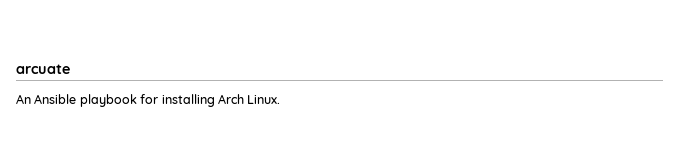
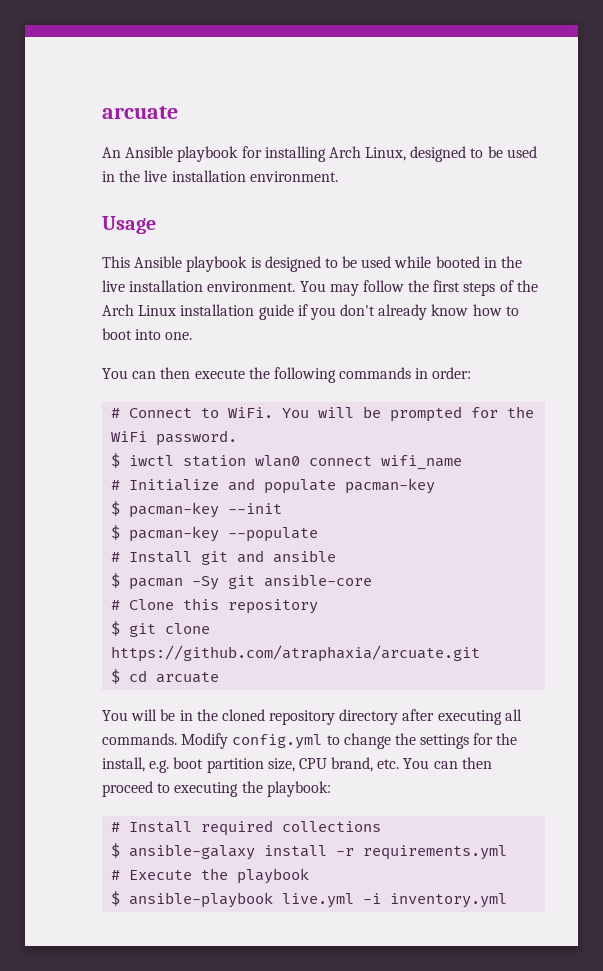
[247,95,281,104] Linux. -> [365,146,537,162] [102,170,338,182] [102,216,156,234] [102,256,523,272] [102,280,538,296] [102,304,519,320] [102,328,193,340] [102,367,472,383] [111,406,535,422] [111,430,238,446] [111,453,463,470] [111,478,436,494] [111,501,283,518] [111,525,319,542] [111,550,337,565] [111,573,373,590] [111,598,319,614] [111,621,211,637] [111,645,481,662] [111,669,220,684] [102,709,522,725] [102,733,518,749] [102,757,492,773] [102,781,331,797] [111,820,382,836] [111,843,508,860] [111,868,310,884] [111,891,508,908] Linux, designed to be used in the live installation environment. // Usage // This Ansible playbook is designed to be used while booted in the live installation environment. You may follow the first steps of the Arch Linux installation guide if you don't already know how to boot into one. // You can then execute the following commands in order: // # Connect to WiFi. You will be prompted for the WiFi password. // $ iwctl station wlan0 connect wifi_name // # Initialize and populate pacman-key // $ pacman-key --init // $ pacman-key --populate // # Install git and ansible // $ pacman -Sy git ansible-core // # Clone this repository // $ git clone https://github.com/atraphaxia/arcuate.git // $ cd arcuate // You will be in the cloned repository directory after executing all commands. Modify config.yml to change the settings for the install, e.g. boot partition size, CPU brand, etc. You can then proceed to executing the playbook: // # Install required collections // $ ansible-galaxy install -r requirements.yml // # Execute the playbook // $ ansible-playbook live.yml -i inventory.yml

